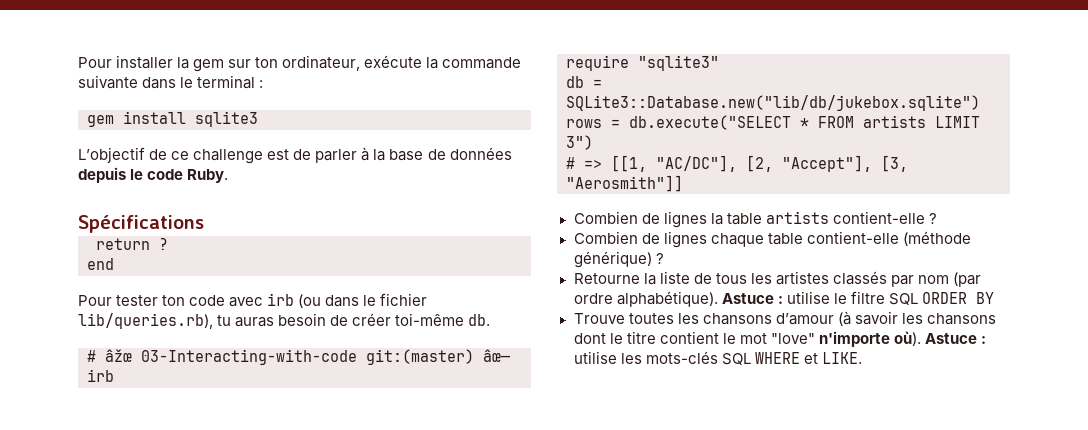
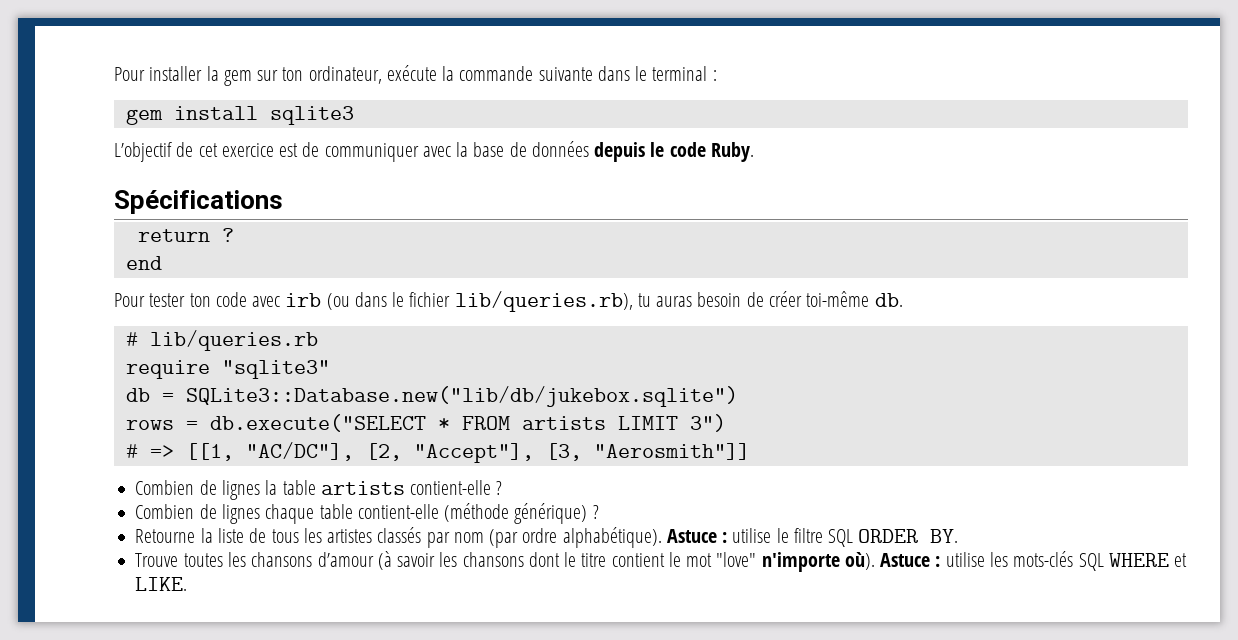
[171,147,370,164] ce challenge est de parler à -> [198,142,451,162] cet exercice est de communiquer avec
[105,349,510,365] [87,369,114,382] âžœ 03-Interacting-with-code git:(master) âœ— irb -> [149,330,318,351] lib/queries.rb
[975,292,994,304] BY -> [930,529,959,543] BY.

